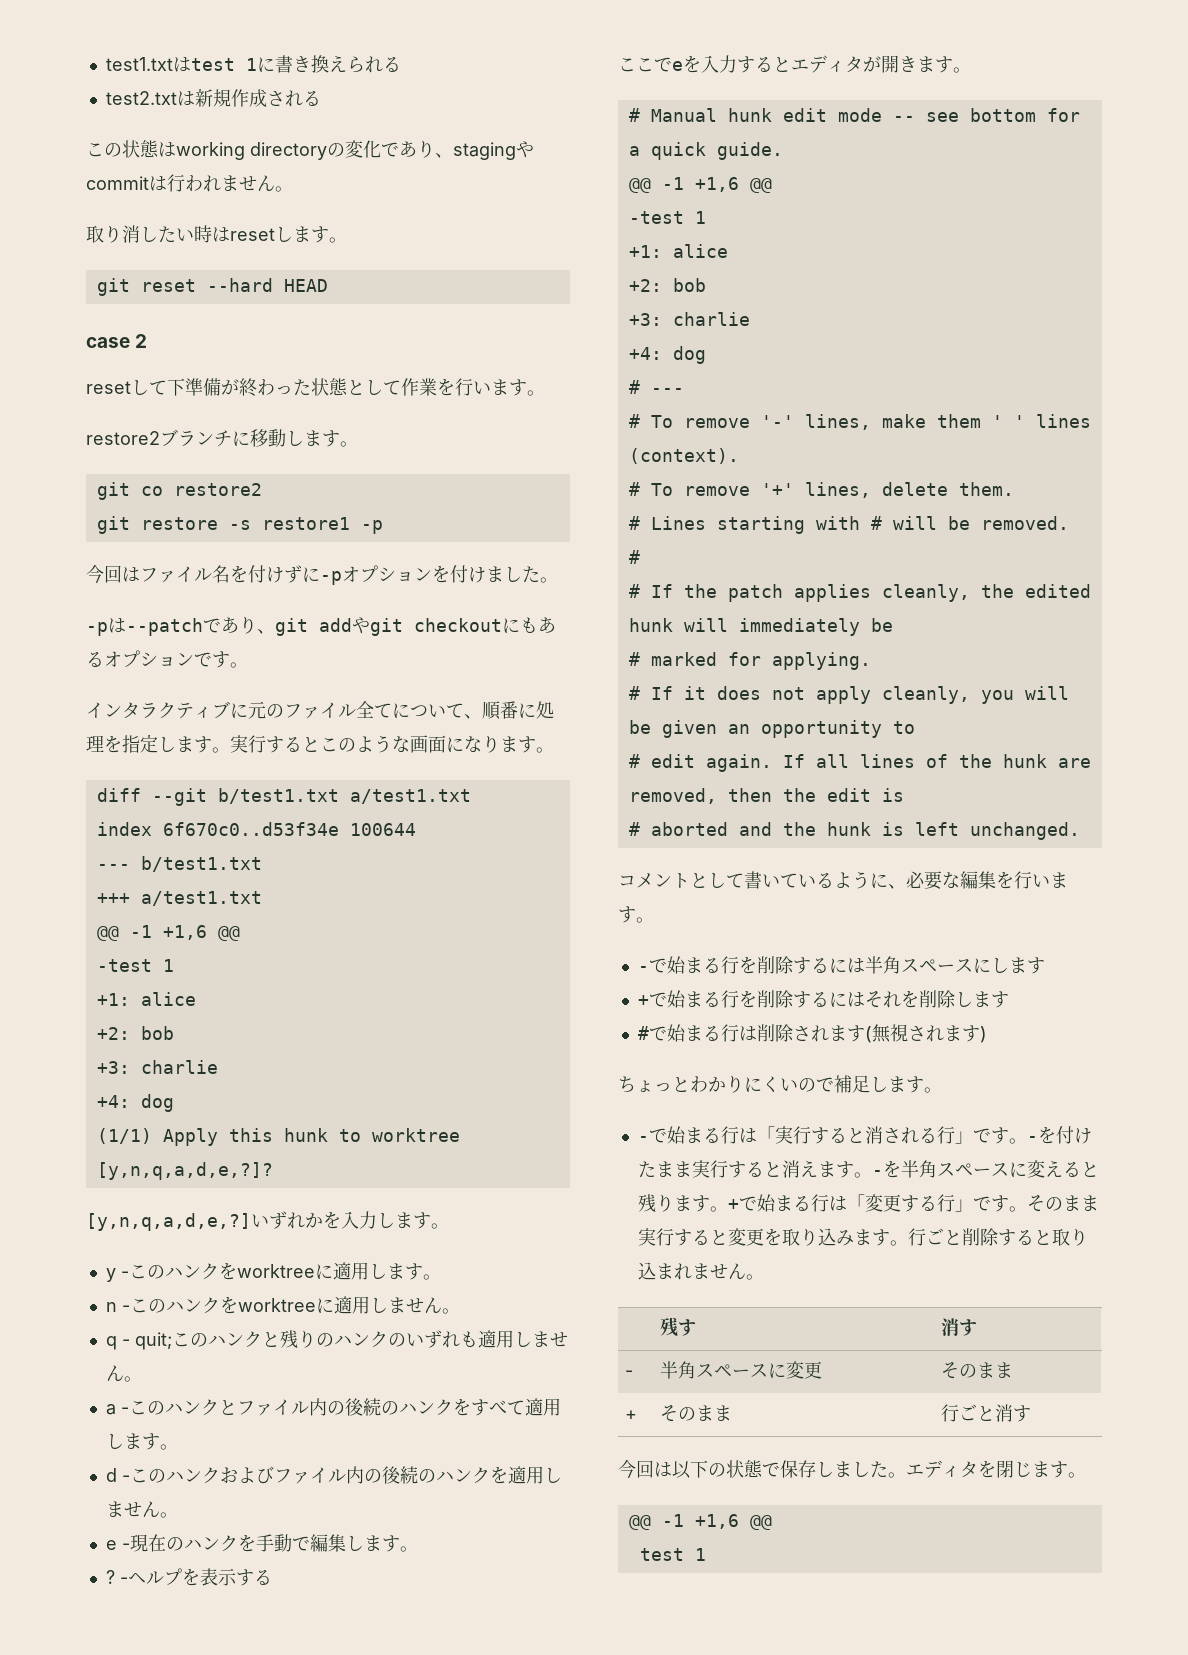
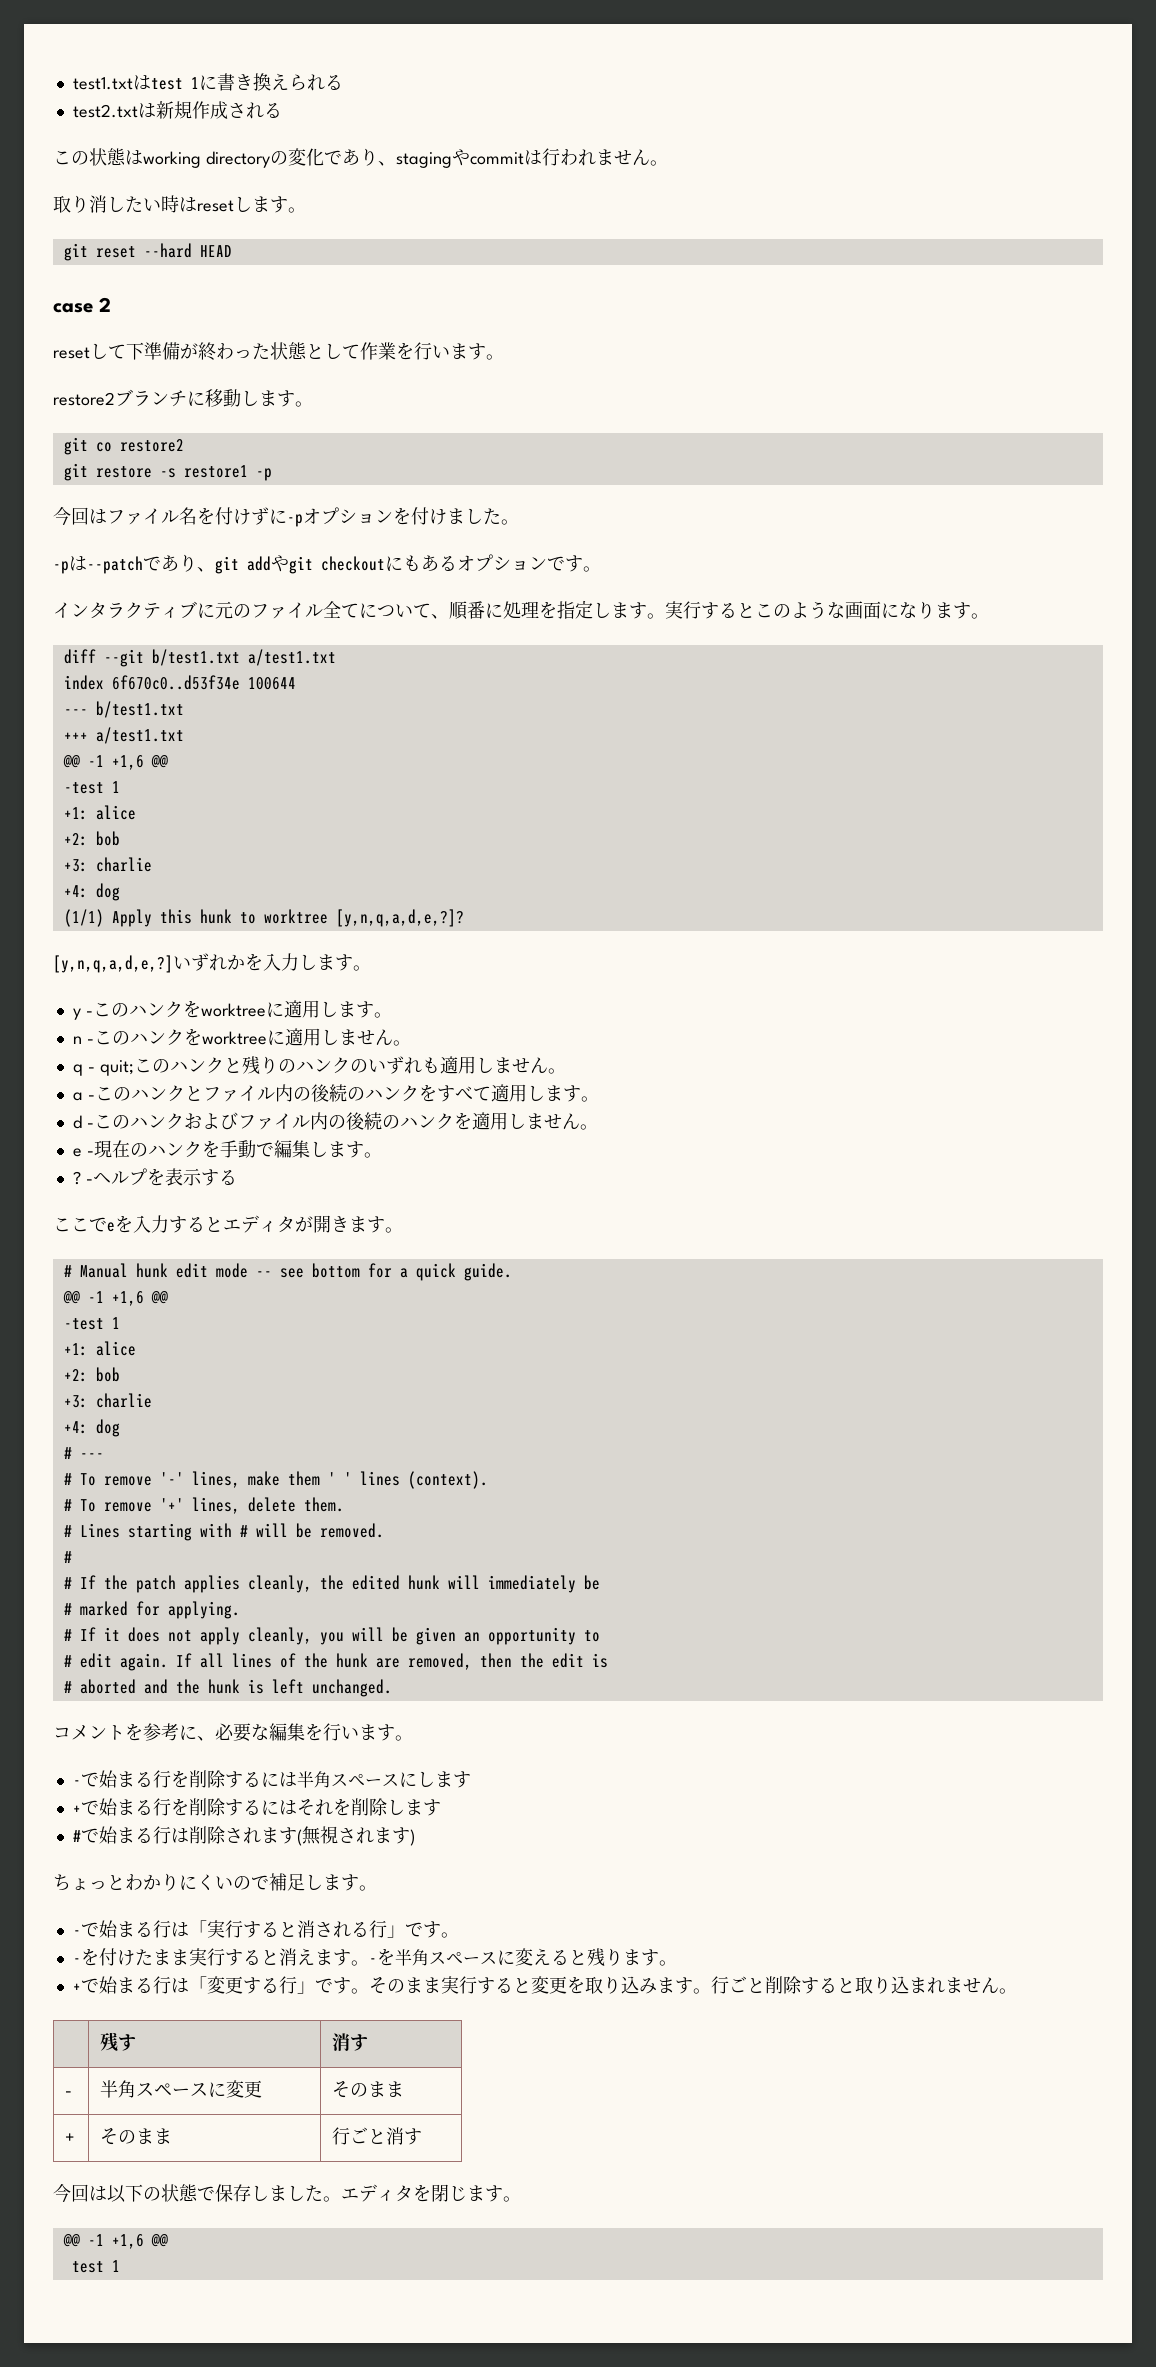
[690,871,870,889] として書いているよう -> [125,1723,179,1741] を参考
(1027, 1141) none -> (459, 1935) //
(728, 1209) none -> (677, 1963) //

